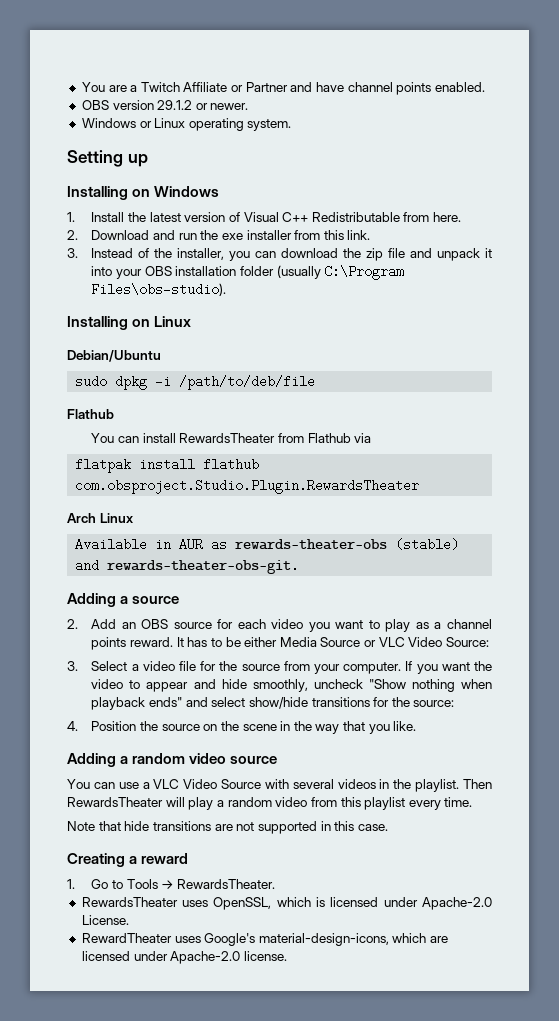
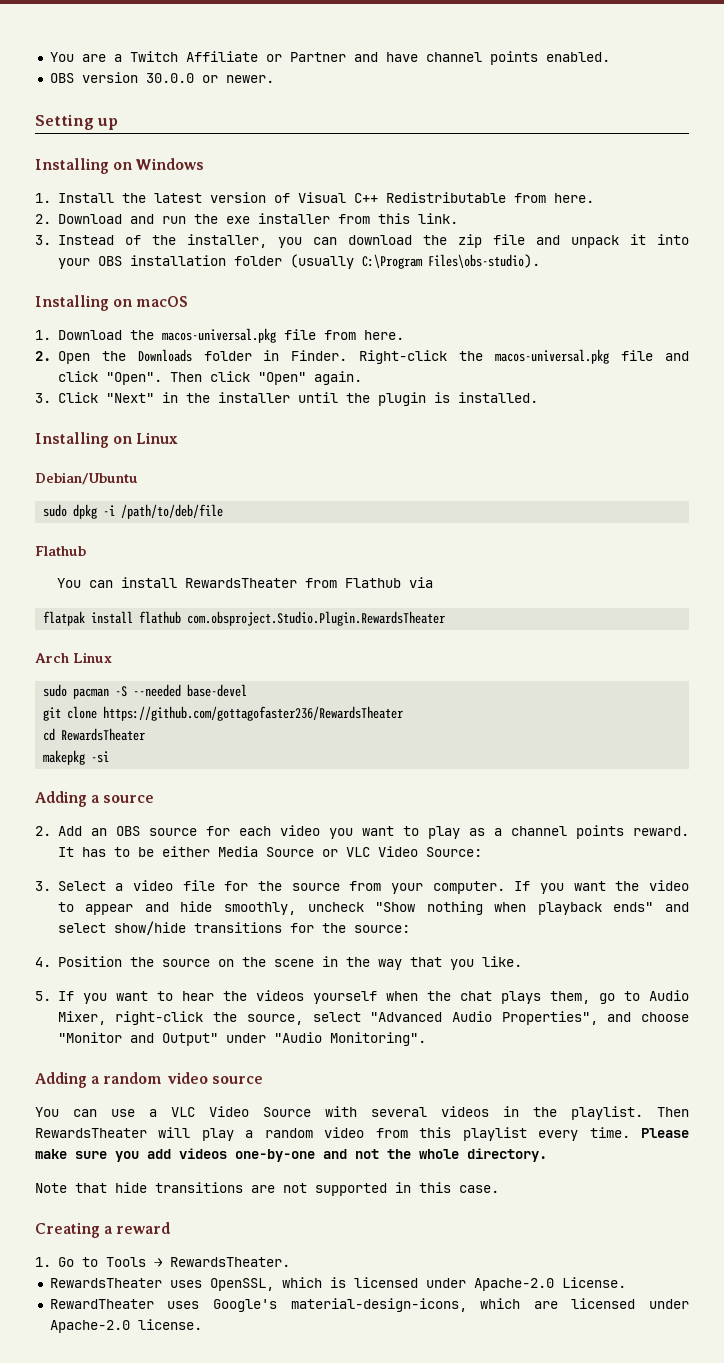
[157,100,193,110] 29.1.2 -> [145,73,194,83] 30.0.0
[81,118,292,131] // Windows or Linux operating system. -> (274, 79) none
(227, 289) none -> [35,295,189,311] [35,328,404,343] [35,349,689,364] [57,371,362,385] [35,392,538,406] // Installing on macOS // 1. Download the macos-universal.pkg file from here. // 2. Open the Downloads folder in Finder. Right-click the macos-universal.pkg file and click "Open". Then click "Open" again. // 3. Click "Next" in the installer until the plugin is installed.
[75,538,460,551] [75,559,300,574] Available in AUR as rewards-theater-obs (stable) and rewards-theater-obs-git. -> [43,684,248,699] [43,706,404,721] [43,728,146,741] [43,750,110,765] sudo pacman -S --needed base-devel // git clone https://github.com/gottagofaster236/RewardsTheater // cd RewardsTheater // makepkg -si
(417, 726) none -> [35,990,689,1004] [57,1011,690,1025] [57,1032,426,1046] // 5. If you want to hear the videos yourself when the chat plays them, go to Audio Mixer, right-click the source, select "Advanced Audio Properties", and choose "Monitor and Output" under "Audio Monitoring".
(473, 802) none -> [641,1128,689,1138] [35,1148,547,1162] Please make sure you add videos one-by-one and not the whole directory.

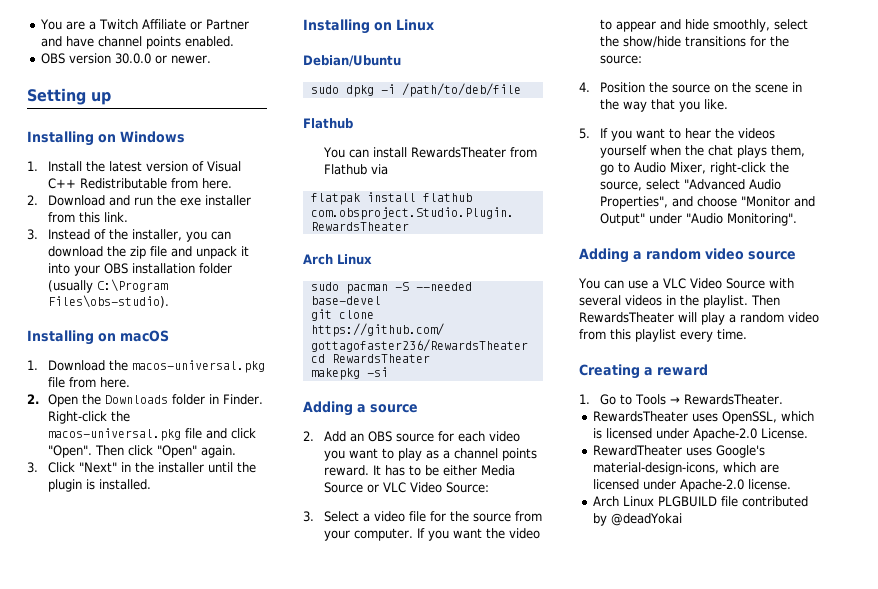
[307,901,689,915] [57,923,106,933] uncheck "Show nothing when playback ends" and select -> [774,19,809,30] [600,36,620,47] select the
[641,1128,689,1138] [35,1148,547,1162] [35,1182,499,1196] Please make sure you add videos one-by-one and not the whole directory. // Note that hide transitions are not supported in this case. -> (747, 334) none
(202, 1324) none -> [592,496,808,507] [592,513,682,526] // Arch Linux PLGBUILD file contributed by @deadYokai

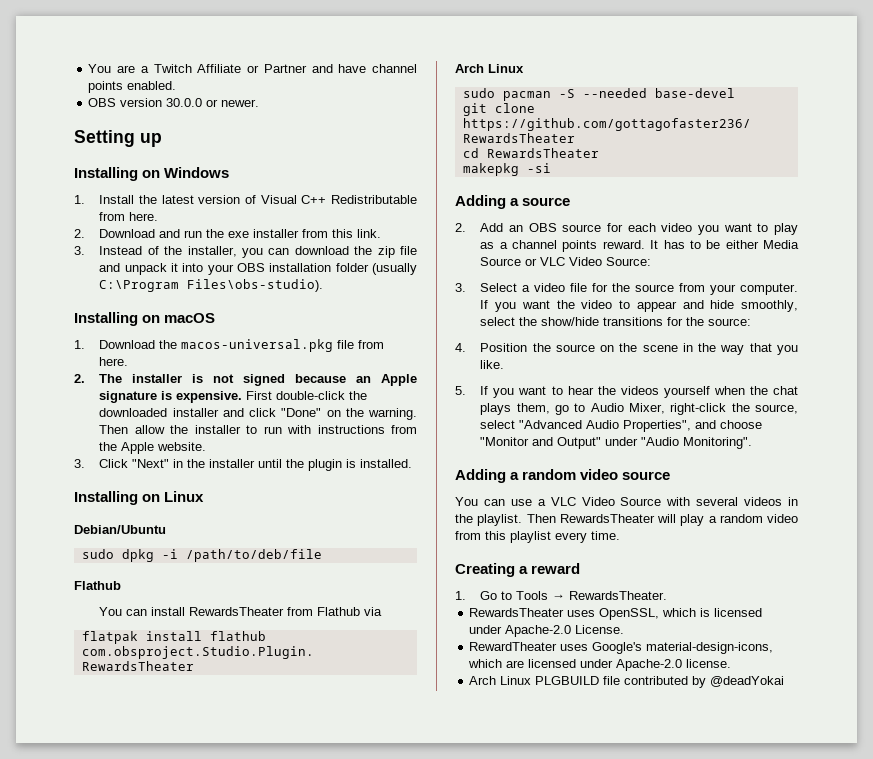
[48,394,264,407] [48,411,131,424] [48,428,257,441] [48,445,237,458] Open the Downloads folder in Finder. Right-click the macos-universal.pkg file and click "Open". Then click "Open" again. -> [99,374,417,386] [99,391,368,403] [99,408,417,420] [99,425,417,434] [99,442,207,454] The installer is not signed because an Apple signature is expensive. First double-click the downloaded installer and click "Done" on the warning. Then allow the installer to run with instructions from the Apple website.

